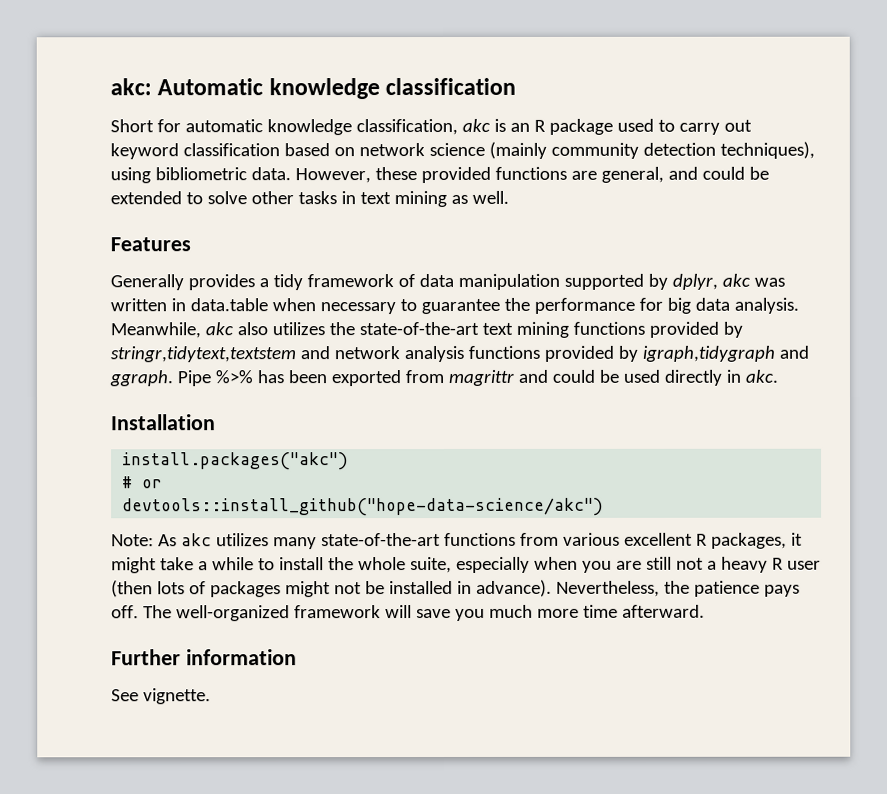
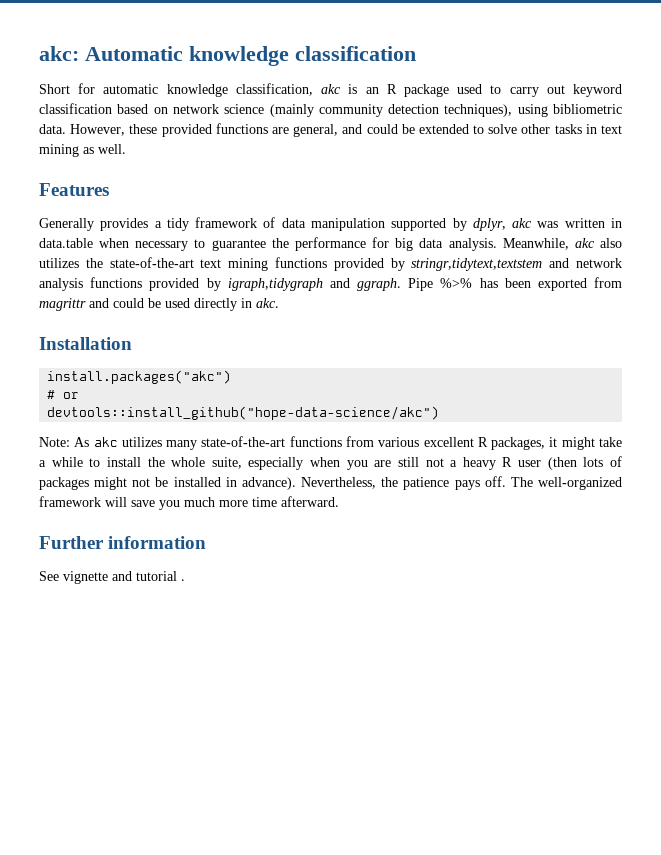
[142,688,211,705] vignette. -> [63,571,185,584] vignette and tutorial .

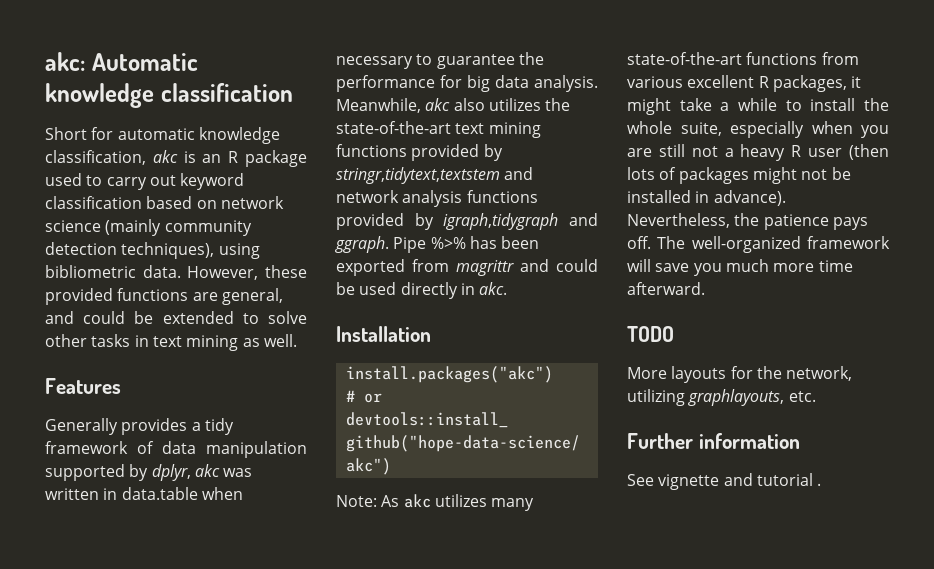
(339, 501) none -> [627,326,674,342] [627,366,853,383] [627,389,816,406] // TODO // More layouts for the network, utilizing graphlayouts, etc.

